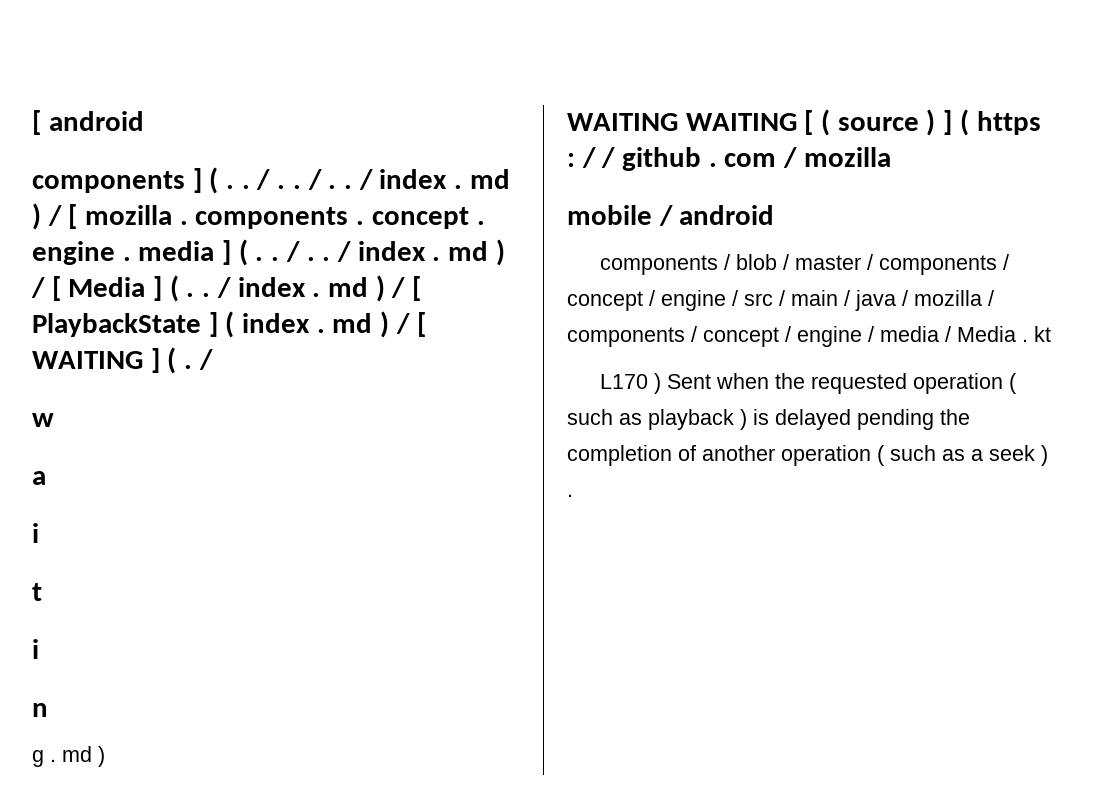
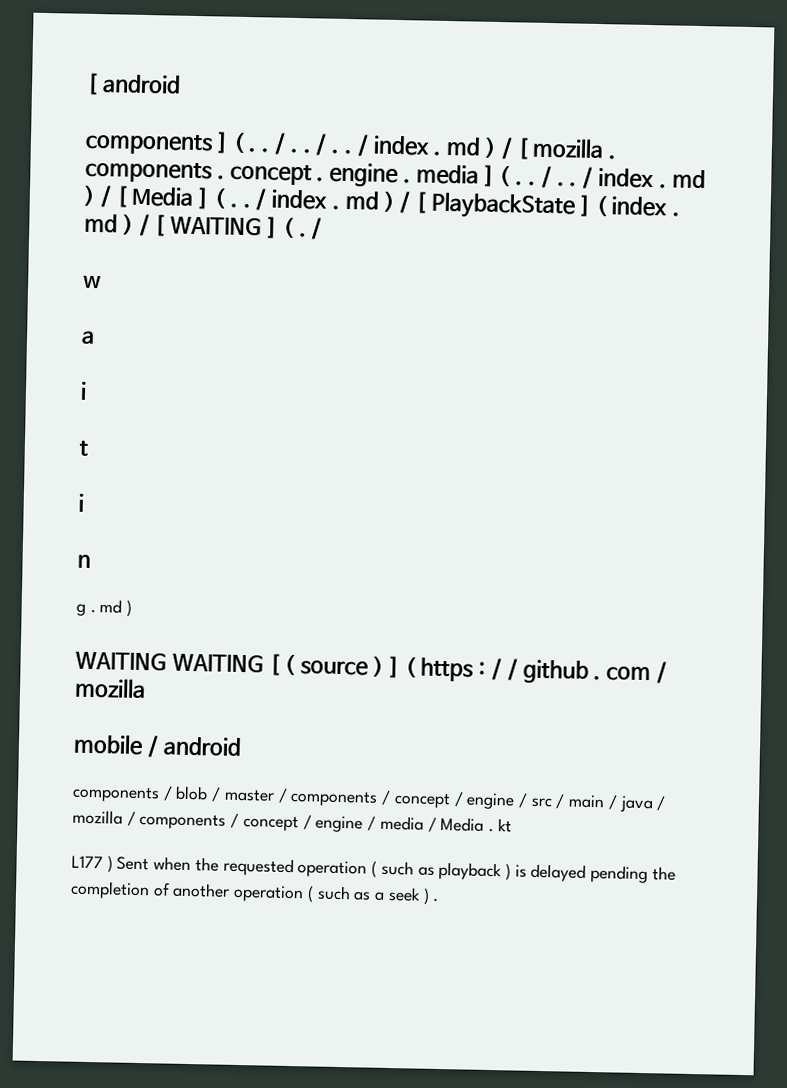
[599,374,648,389] L170 -> [71,855,103,869] L177

